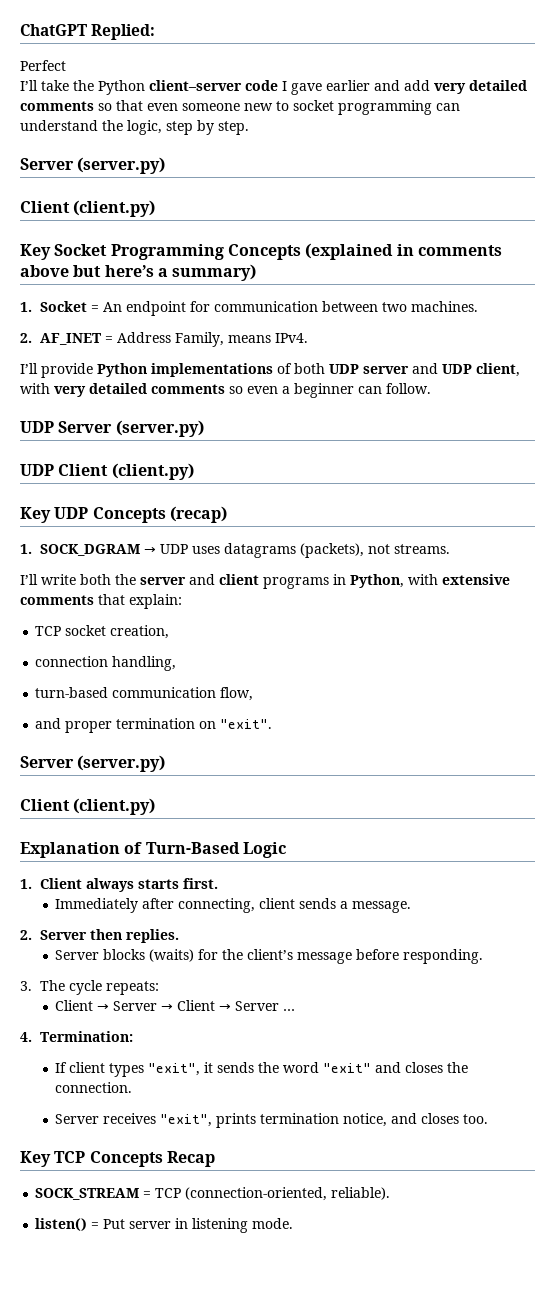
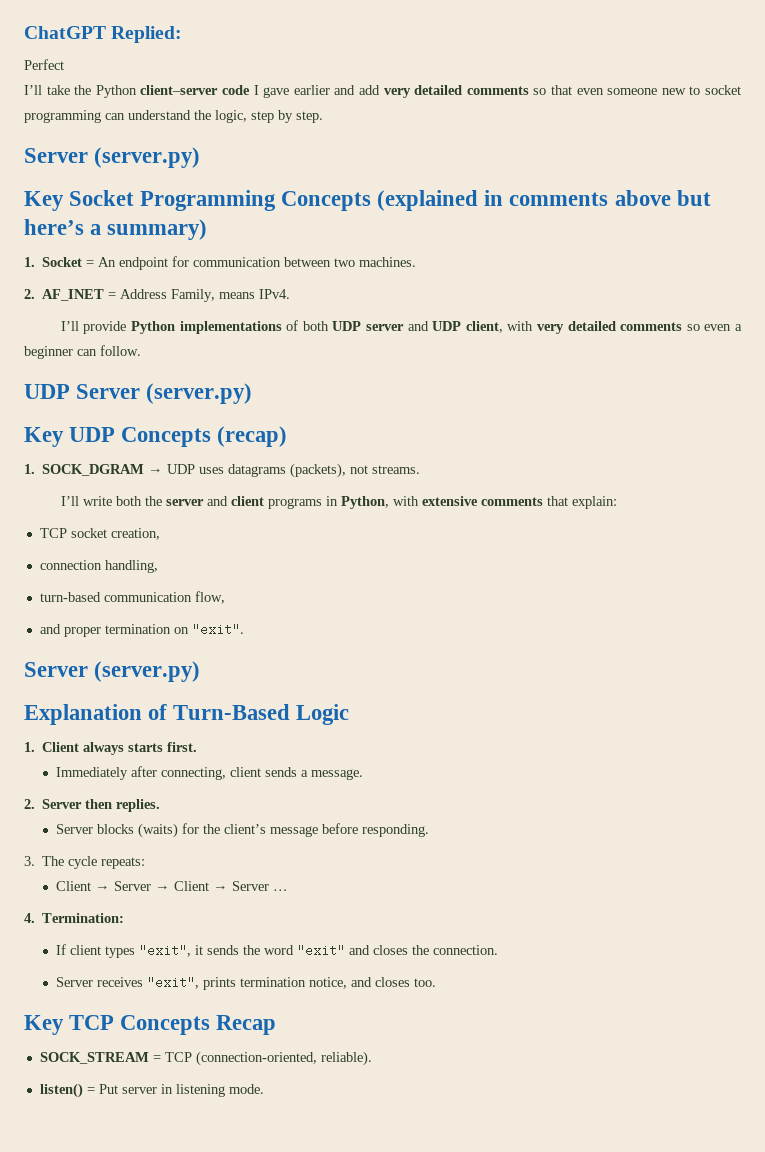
[20,200,156,217] // Client (client.py) -> (201, 157) none
[20,463,194,480] // UDP Client (client.py) -> (253, 393) none
[20,798,156,815] // Client (client.py) -> (201, 671) none

